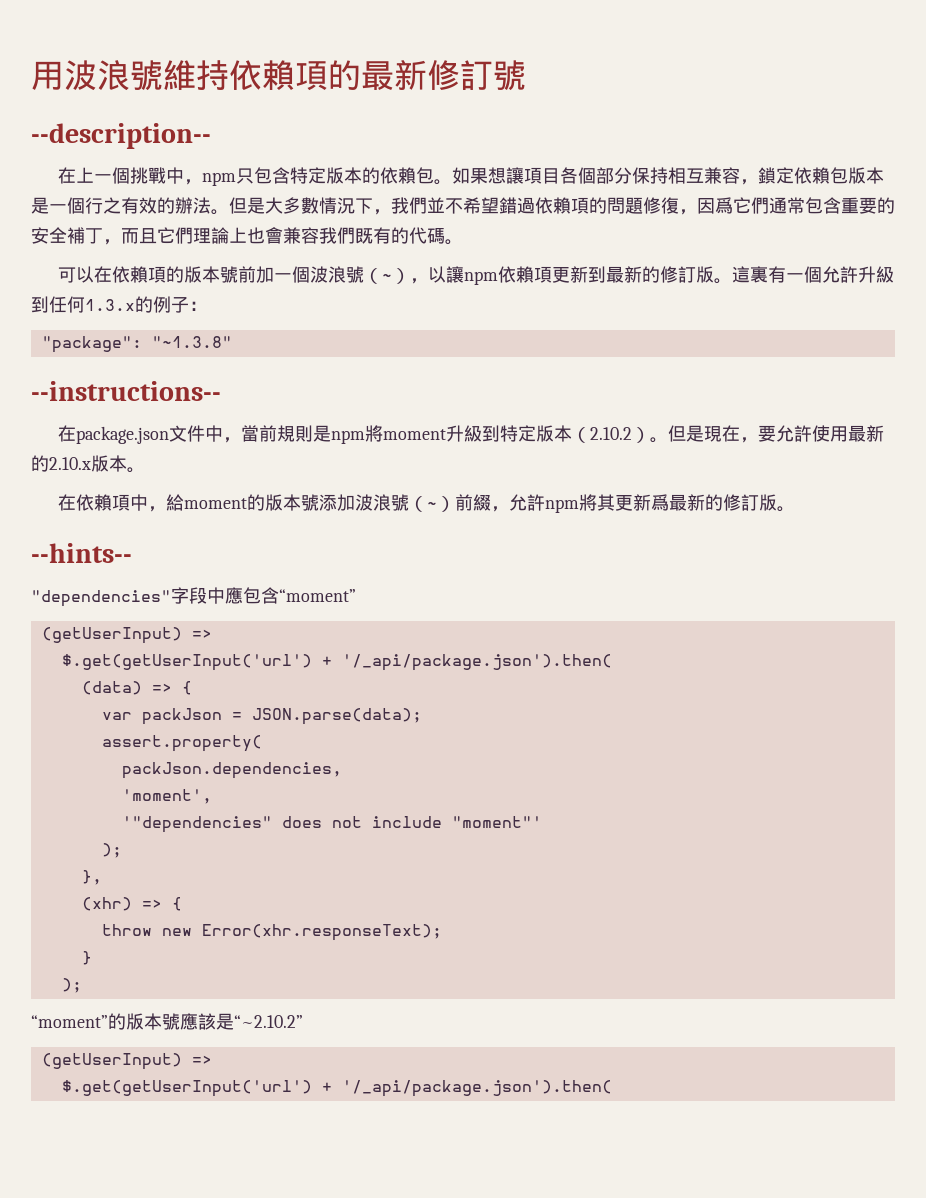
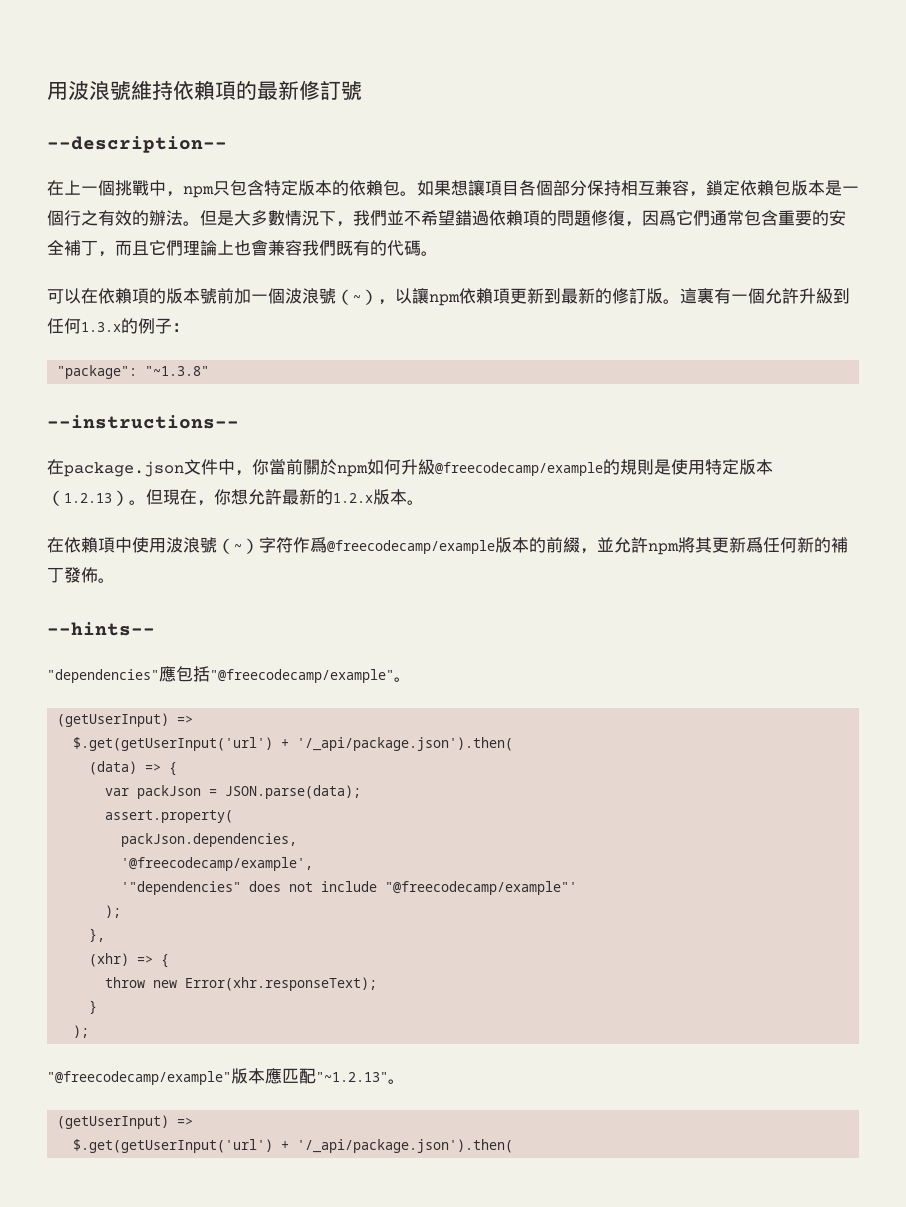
[240,425,884,444] [31,455,145,473] [57,494,509,512] 當前規則是npm將moment升級到特定版本（2.10.2）。但是現在，要允許使用最新的2.10.x版本。 // 在依賴項中，給moment的版本號添加波浪號（~）前綴， -> [252,459,773,477] [47,489,424,506] [47,537,614,554] 你當前關於npm如何升級@freecodecamp/example的規則是使用特定版本（1.2.13）。但現在，你想允許最新的1.2.x版本。 // 在依賴項中使用波浪號（~）字符作爲@freecodecamp/example版本的前綴，並
[668,494,777,511] 最新的修訂版 -> [763,537,848,553] [47,567,98,583] 任何新的補丁發佈
[171,587,356,604] 字段中應包含“moment” -> [159,666,411,683] 應包括"@freecodecamp/example"。
[121,789,212,804] 'moment', -> [121,857,314,871] '@freecodecamp/example',
[451,816,542,828] "moment"' -> [385,881,578,895] "@freecodecamp/example"'
[31,1013,303,1030] “moment”的版本號應該是“~2.10.2” -> [47,1068,405,1085] "@freecodecamp/example"版本應匹配"~1.2.13"。

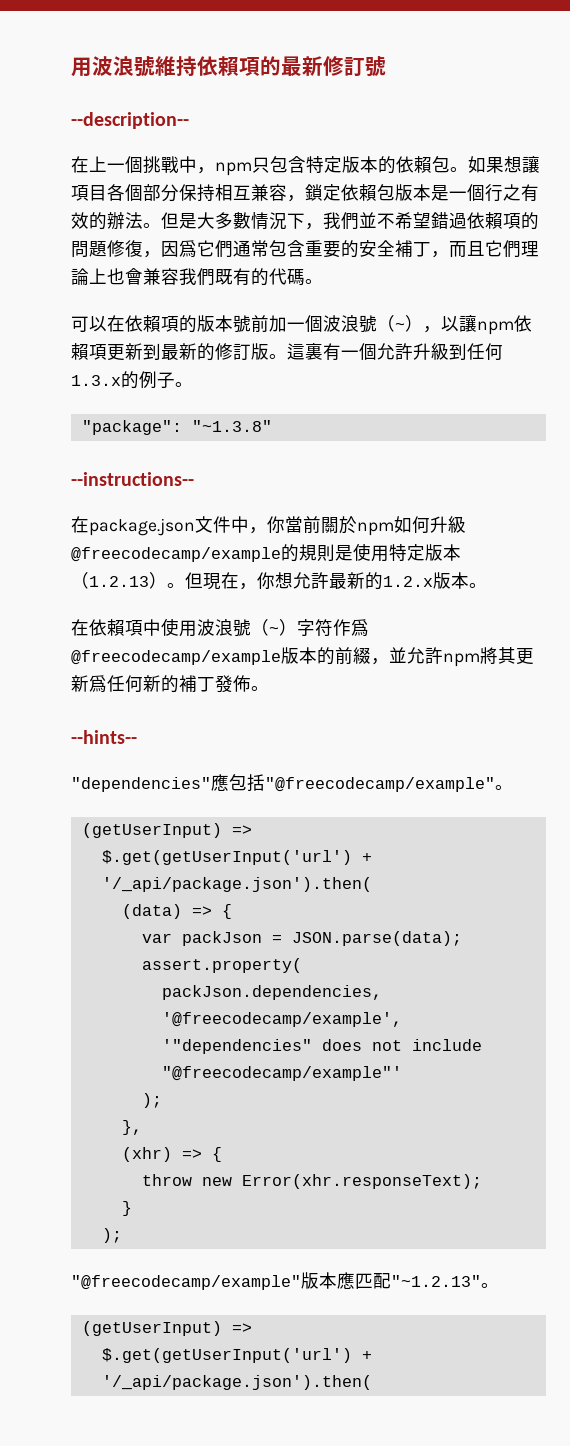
[172,323,189,332] ： -> [175,382,193,387] 。

